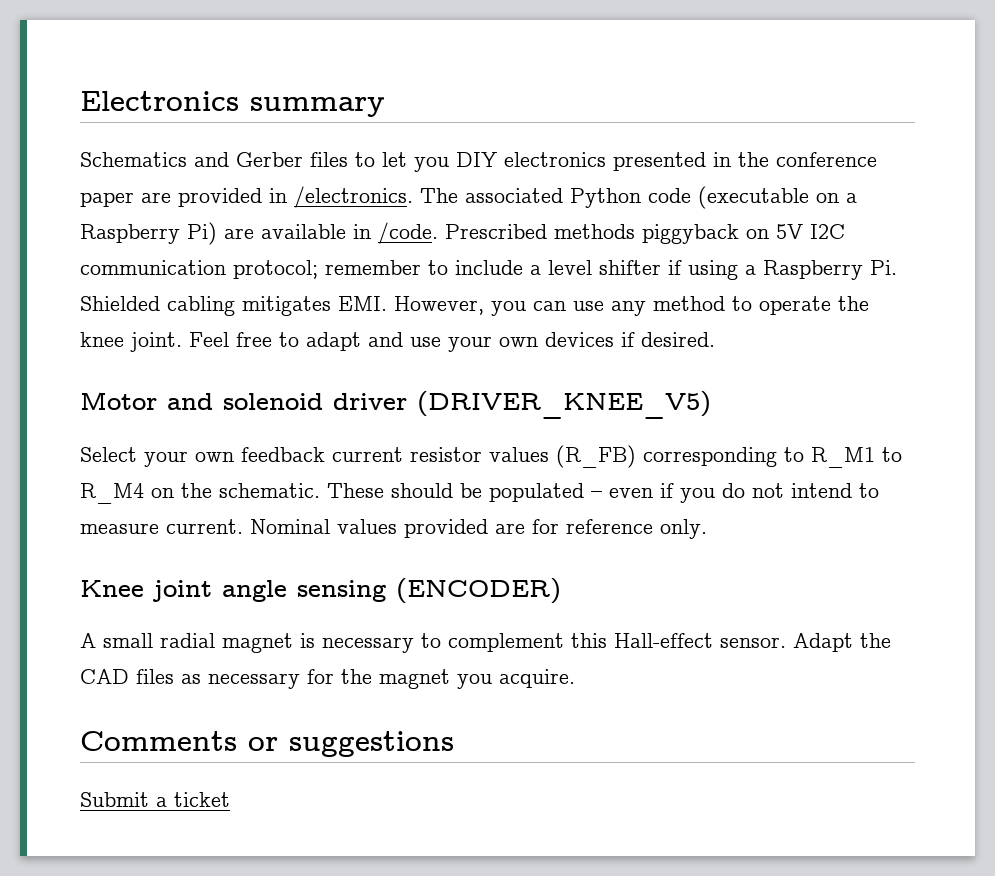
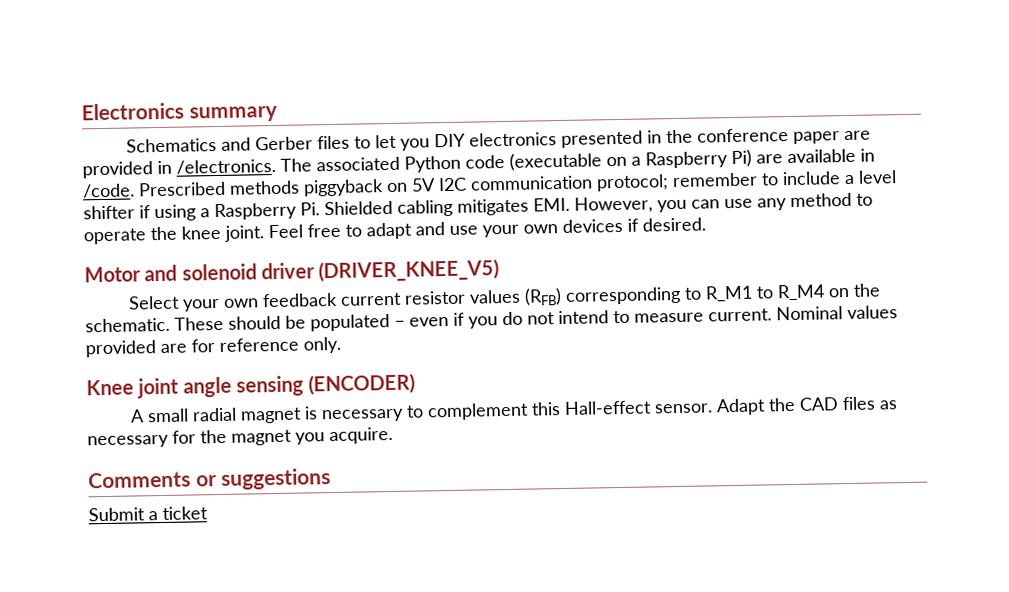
[556,445,636,468] (R_FB) -> [524,287,563,306] (RFB)

